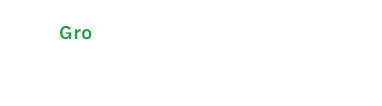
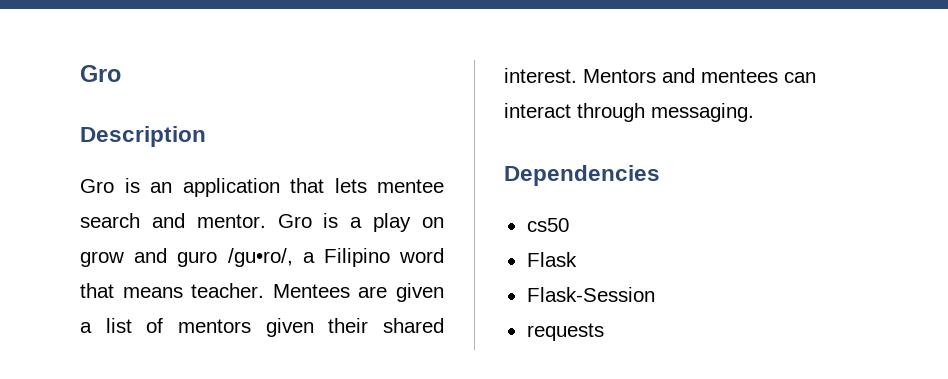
[59,25,92,40] Gro -> [80,65,121,82] [80,126,206,147] [80,178,444,197] [80,213,444,232] [80,248,444,267] [80,283,444,302] [80,318,444,337] [504,68,816,83] [504,103,754,122] [504,165,660,186] [526,218,569,232] [526,252,577,267] [526,287,655,302] [526,323,604,341] Gro // Description // Gro is an application that lets mentee search and mentor. Gro is a play on grow and guro /gu•ro/, a Filipino word that means teacher. Mentees are given a list of mentors given their shared interest. Mentors and mentees can interact through messaging. // Dependencies // cs50 // Flask // Flask-Session // requests

